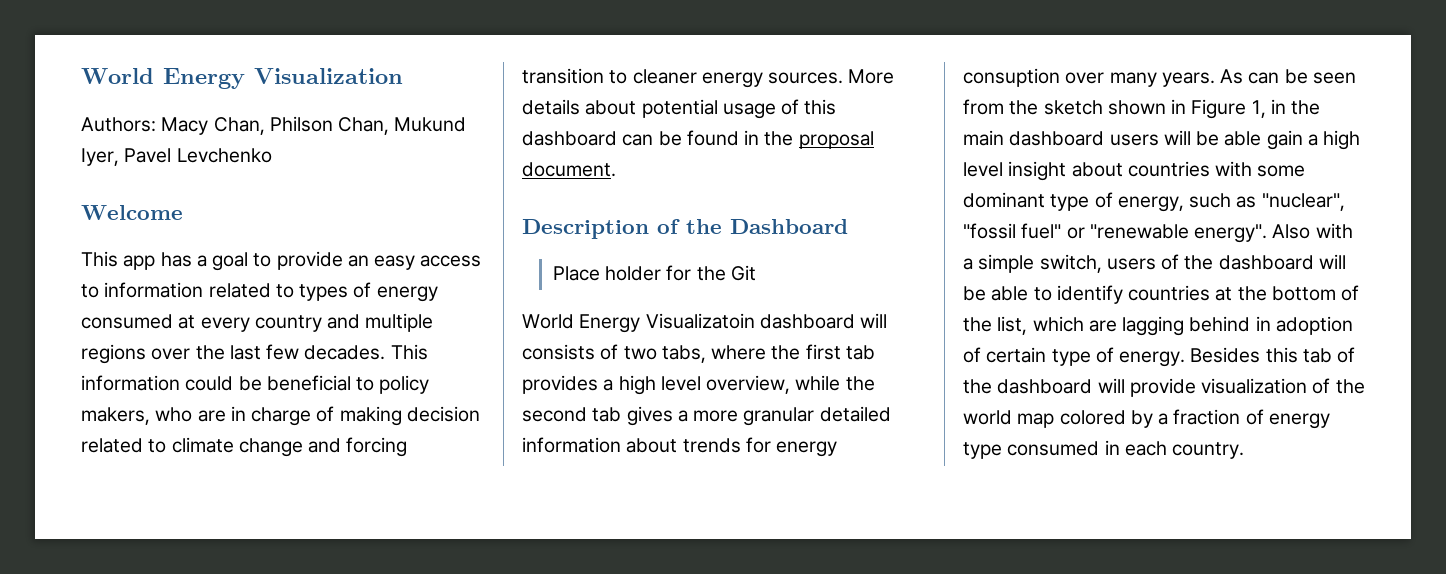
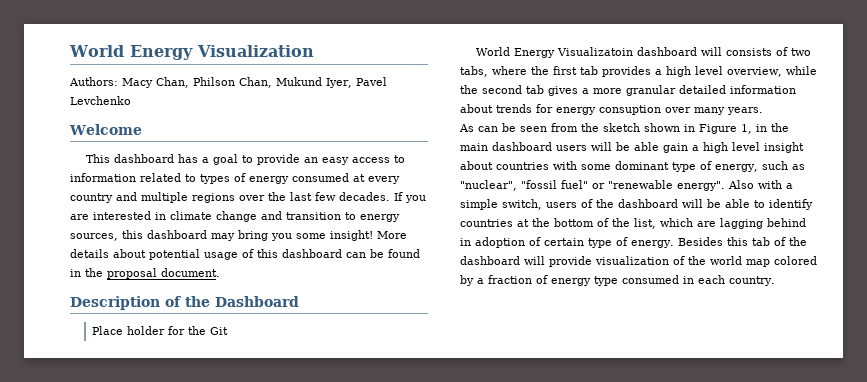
[123,255,156,270] app -> [113,154,174,163] dashboard
[390,344,428,360] [81,375,430,394] [81,406,480,426] [81,438,167,453] This information could be beneficial to policy makers, who are in charge of making decision related to -> [394,192,426,203] [70,211,166,220] If you are interested in
[346,437,408,457] forcing -> (282, 215) none
[632,69,844,88] cleaner energy sources. -> [360,214,400,222] [70,230,373,241] energy sources, this dashboard may bring you some insight!
(1215, 79) none -> (763, 111) //

